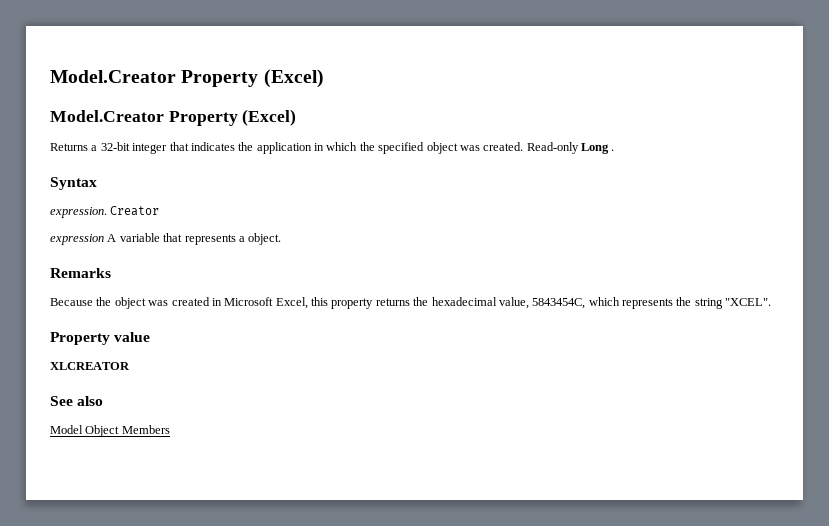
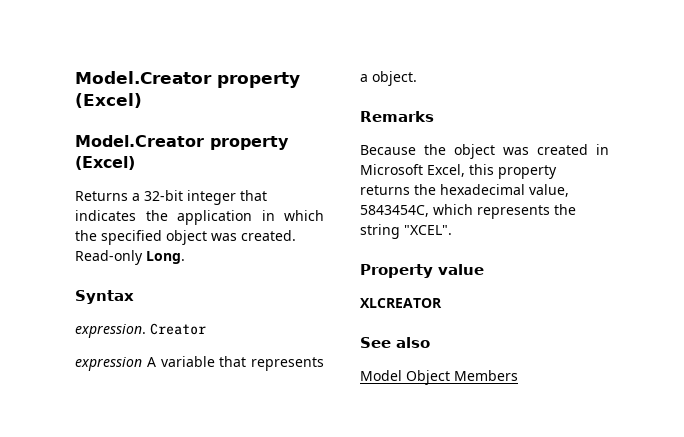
[50,70,259,87] Model.Creator Property -> [75,71,300,88] Model.Creator property
[168,111,238,126] Property -> [210,136,289,150] property
[581,143,615,154] Long . -> [146,251,185,264] Long.

